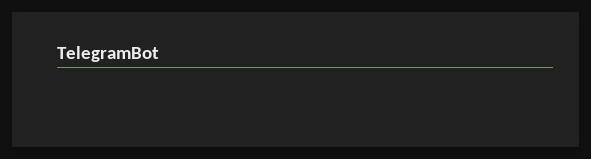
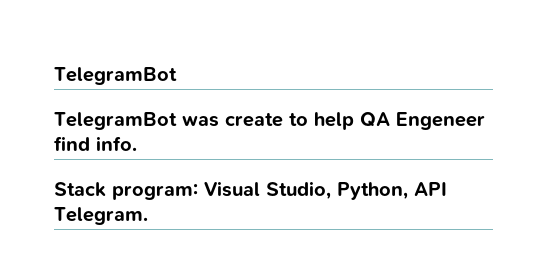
[57,46,159,62] TelegramBot -> [54,67,177,85] [54,112,485,130] [54,136,137,151] [54,181,447,200] [54,207,148,225] TelegramBot // TelegramBot was create to help QA Engeneer find info. // Stack program: Visual Studio, Python, API Telegram.

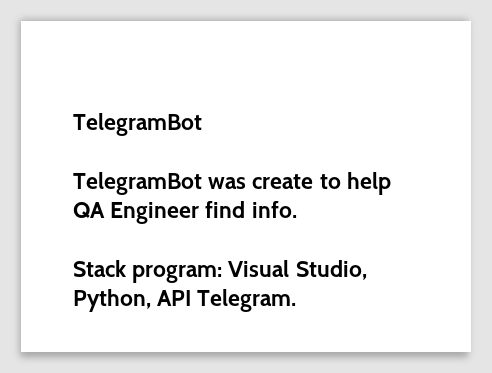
[396,112,485,130] Engeneer -> [110,202,200,224] Engineer

